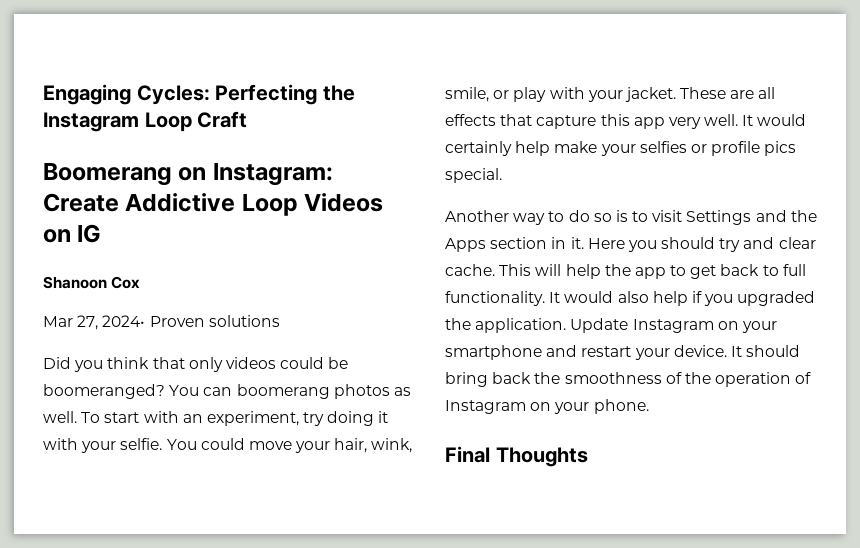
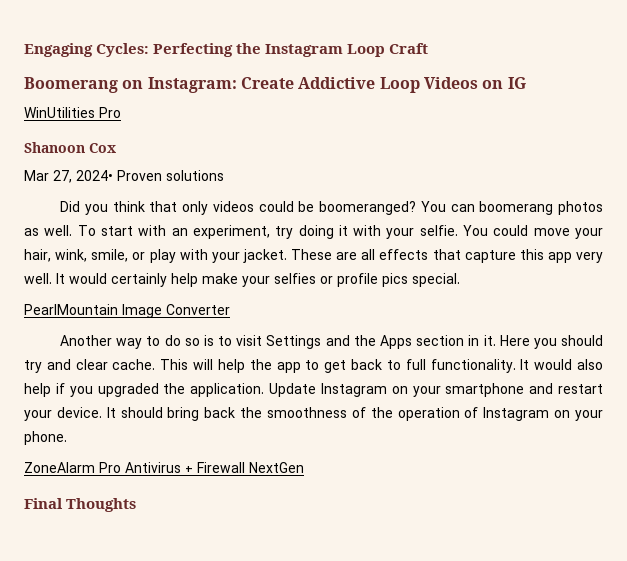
(102, 233) none -> [24,107,121,118] // WinUtilities Pro
(502, 175) none -> [24,304,230,318] // PearlMountain Image Converter
(649, 406) none -> [24,462,304,473] // ZoneAlarm Pro Antivirus + Firewall NextGen

